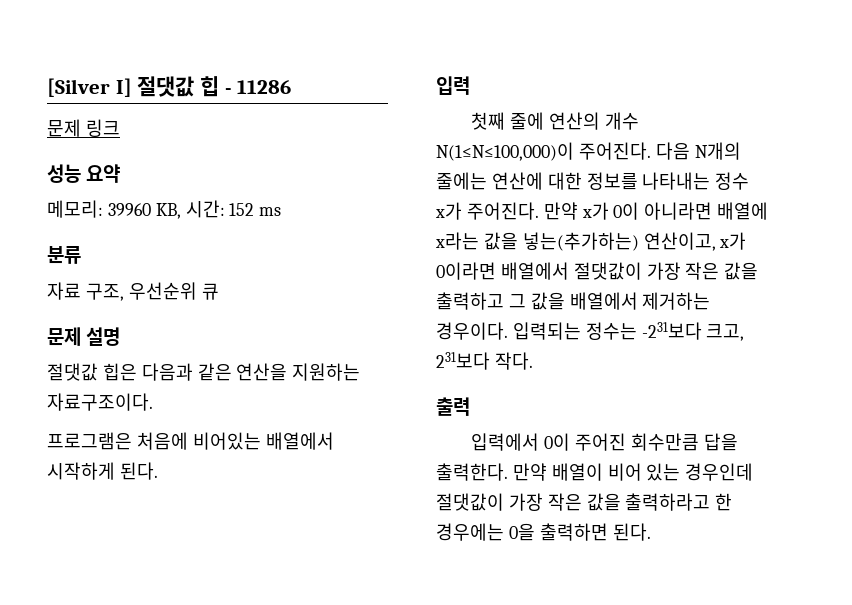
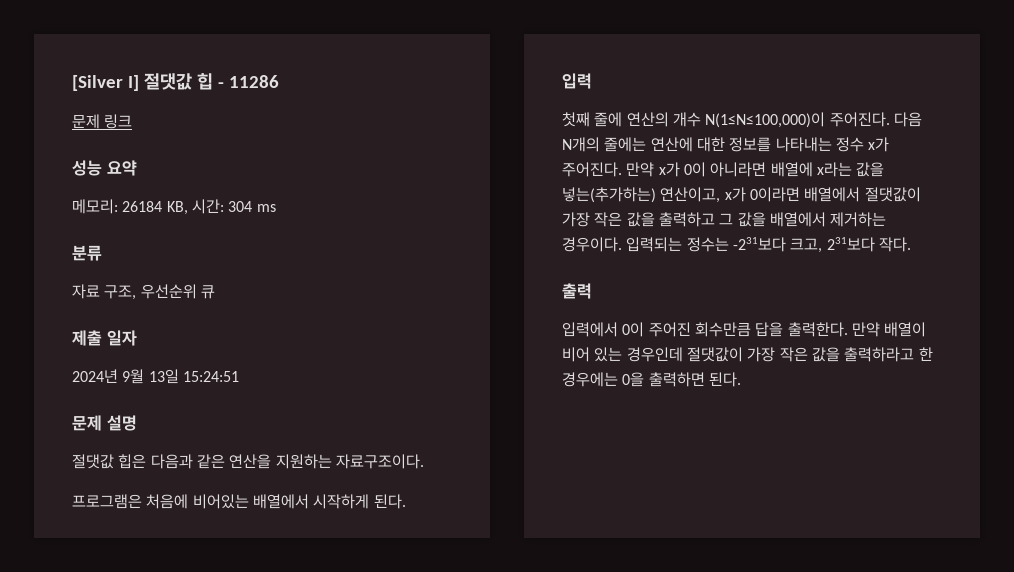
[107,203,151,216] 39960 -> [122,201,163,212] 26184
[229,203,255,216] 152 -> [228,201,253,212] 304
(219, 291) none -> [72,330,137,346] [72,369,239,384] // 제출 일자 // 2024년 9월 13일 15:24:51

